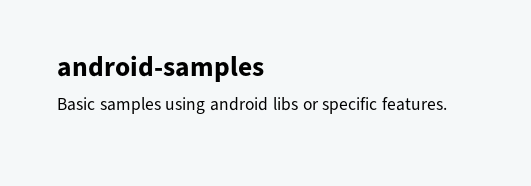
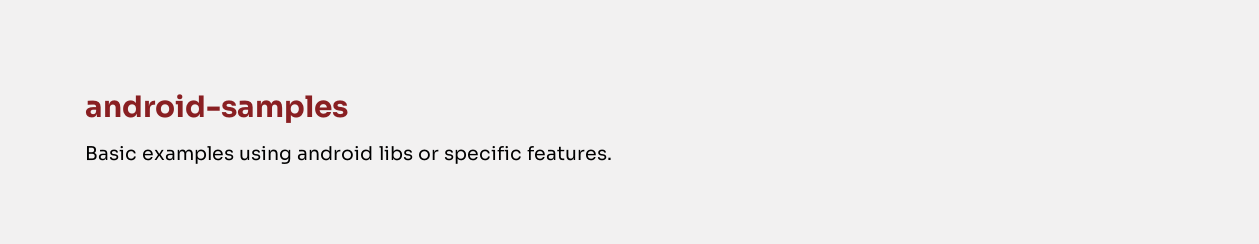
[99,97,161,114] samples -> [142,146,235,164] examples

